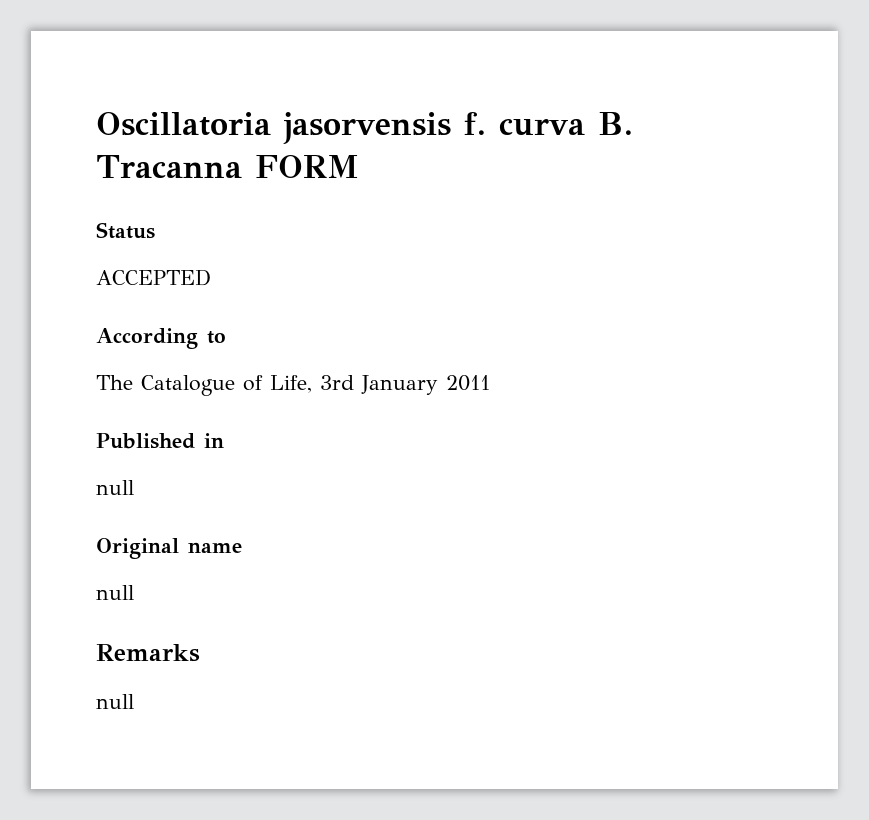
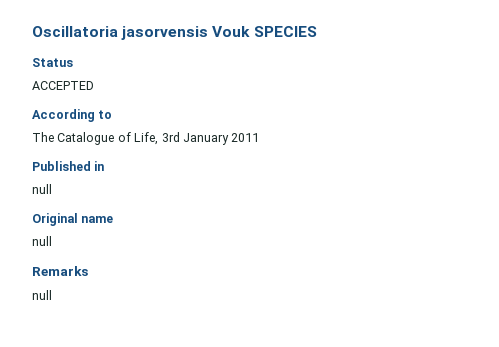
[463,112,633,136] [96,155,359,178] f. curva B. Tracanna FORM -> [212,26,317,37] Vouk SPECIES

